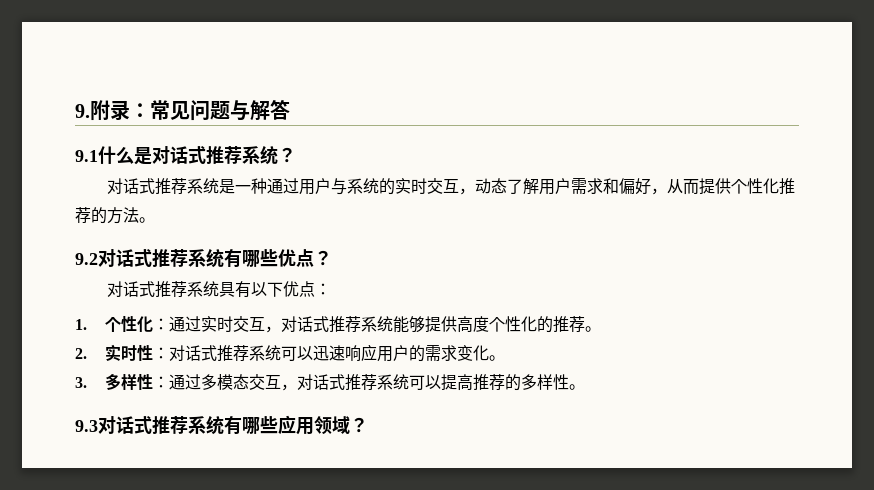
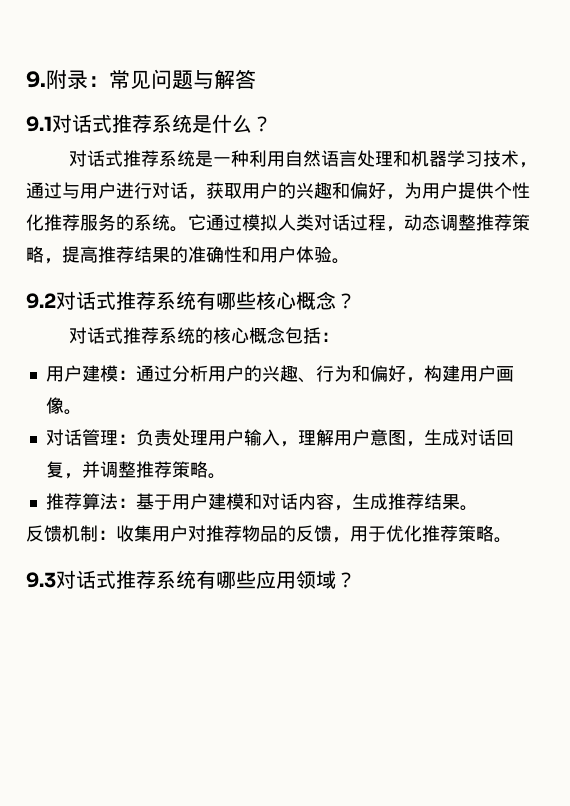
[98,145,278,165] 什么是对话式推荐系统 -> [52,114,252,133] 对话式推荐系统是什么
[266,178,699,195] 通过用户与系统的实时交互，动态了解用户需求和偏好，从而 -> [248,150,537,168] [26,182,458,200] 利用自然语言处理和机器学习技术，通过与用户进行对话，获取用户的兴趣和偏好，为用户
[91,207,139,224] 的方法 -> [80,214,530,232] [26,246,332,264] 服务的系统。它通过模拟人类对话过程，动态调整推荐策略，提高推荐结果的准确性和用户体验
[278,249,332,267] [106,281,331,298] [75,315,601,333] [75,344,505,362] [75,373,569,391] 优点？ // 对话式推荐系统具有以下优点： // 1.个性化：通过实时交互，对话式推荐系统能够提供高度个性化的推荐。 // 2.实时性：对话式推荐系统可以迅速响应用户的需求变化。 // 3.多样性：通过多模态交互，对话式推荐系统可以提高推荐的多样性 -> [256,291,356,310] [68,327,339,344] [45,365,514,383] [45,397,82,415] [45,429,514,447] [45,461,226,479] [45,493,478,511] [26,525,494,543] 核心概念？ // 对话式推荐系统的核心概念包括： // 用户建模：通过分析用户的兴趣、行为和偏好，构建用户画像。 // 对话管理：负责处理用户输入，理解用户意图，生成对话回复，并调整推荐策略。 // 推荐算法：基于用户建模和对话内容，生成推荐结果。 // 反馈机制：收集用户对推荐物品的反馈，用于优化推荐策略

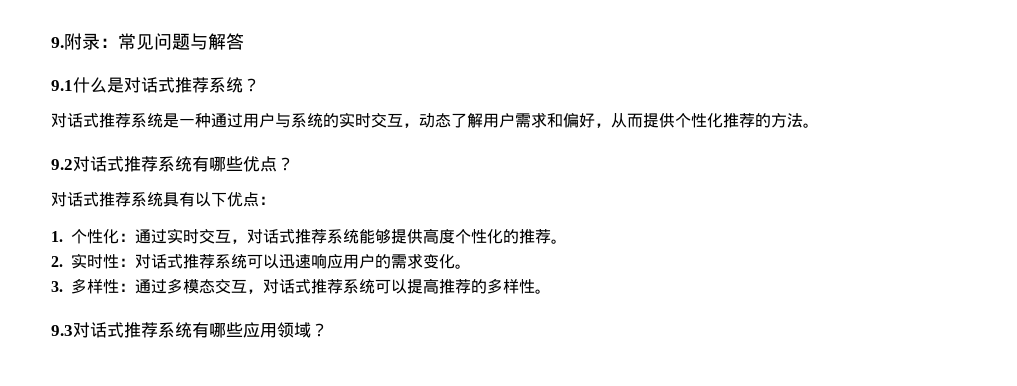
[52,114,252,133] 对话式推荐系统是什么 -> [73,77,243,93] 什么是对话式推荐系统
[248,150,537,168] [26,182,458,200] 利用自然语言处理和机器学习技术，通过与用户进行对话，获取用户的兴趣和偏好，为用户 -> [211,112,643,128] 通过用户与系统的实时交互，动态了解用户需求和偏好，从而
[80,214,530,232] [26,246,332,264] 服务的系统。它通过模拟人类对话过程，动态调整推荐策略，提高推荐结果的准确性和用户体验 -> [755,113,803,128] 的方法
[256,291,356,310] [68,327,339,344] [45,365,514,383] [45,397,82,415] [45,429,514,447] [45,461,226,479] [45,493,478,511] [26,525,494,543] 核心概念？ // 对话式推荐系统的核心概念包括： // 用户建模：通过分析用户的兴趣、行为和偏好，构建用户画像。 // 对话管理：负责处理用户输入，理解用户意图，生成对话回复，并调整推荐策略。 // 推荐算法：基于用户建模和对话内容，生成推荐结果。 // 反馈机制：收集用户对推荐物品的反馈，用于优化推荐策略 -> [243,156,294,172] [51,192,275,207] [51,228,567,244] [51,253,471,269] [51,278,535,294] 优点？ // 对话式推荐系统具有以下优点： // 1.个性化：通过实时交互，对话式推荐系统能够提供高度个性化的推荐。 // 2.实时性：对话式推荐系统可以迅速响应用户的需求变化。 // 3.多样性：通过多模态交互，对话式推荐系统可以提高推荐的多样性

